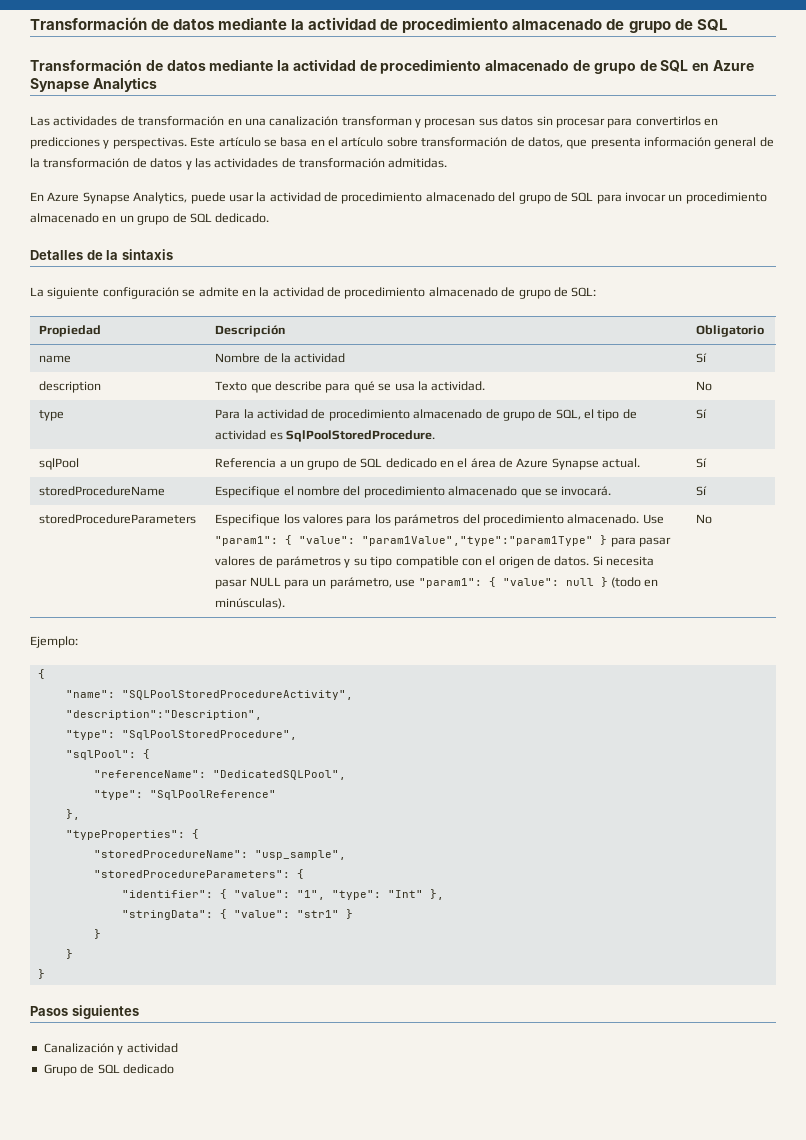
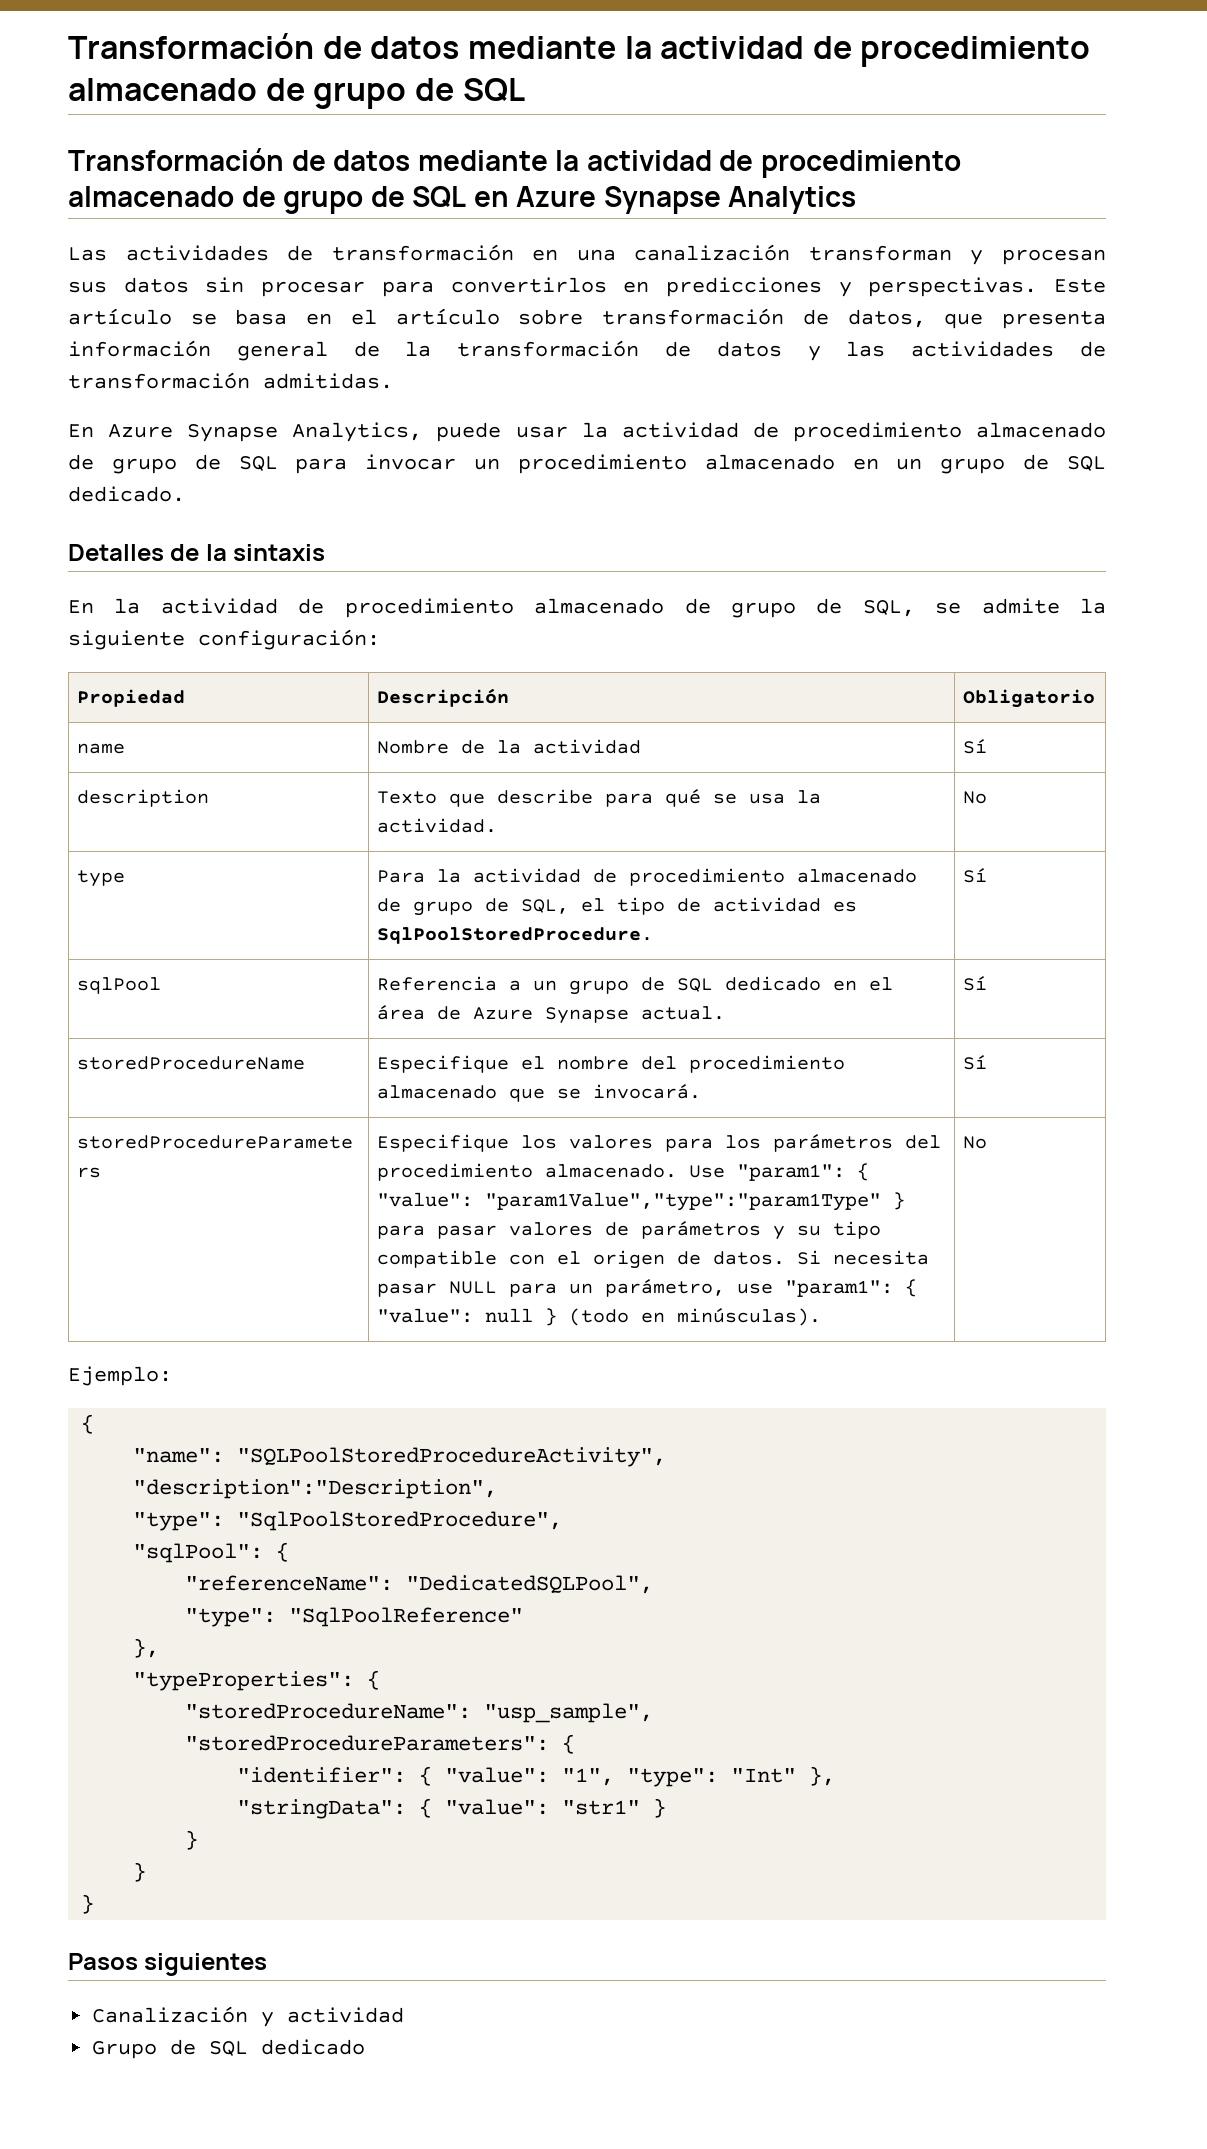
[498,192,516,202] del -> [68,454,94,470] de
[30,287,597,299] La siguiente configuración se admite en la actividad de procedimiento almacenado de grupo de SQL: -> [68,598,1106,618] [68,629,380,650] En la actividad de procedimiento almacenado de grupo de SQL, se admite la siguiente configuración:

